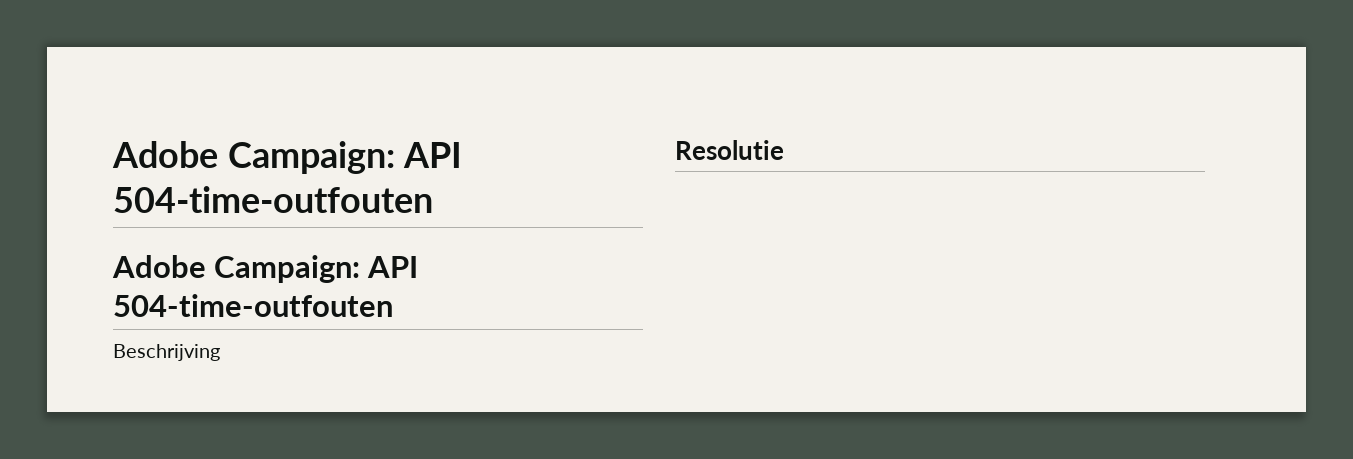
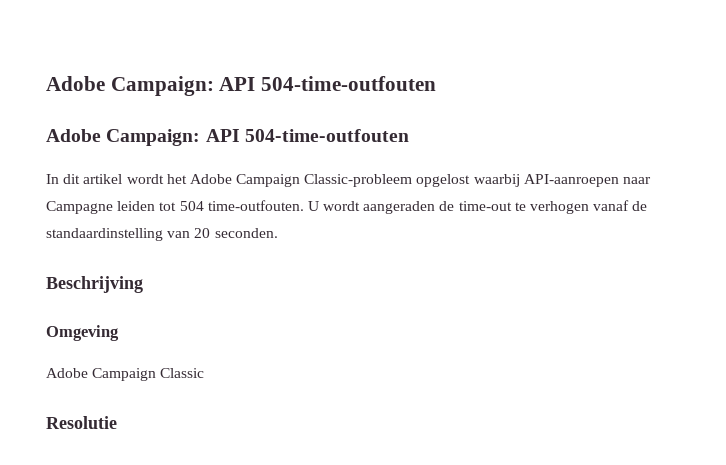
[113,344,220,361] Beschrijving -> [46,174,652,187] [46,200,648,214] [46,228,278,241] [46,276,143,293] [46,325,119,341] [46,368,205,381] In dit artikel wordt het Adobe Campaign Classic-probleem opgelost waarbij API-aanroepen naar Campagne leiden tot 504 time-outfouten. U wordt aangeraden de time-out te verhogen vanaf de standaardinstelling van 20 seconden. // Beschrijving // Omgeving // Adobe Campaign Classic

